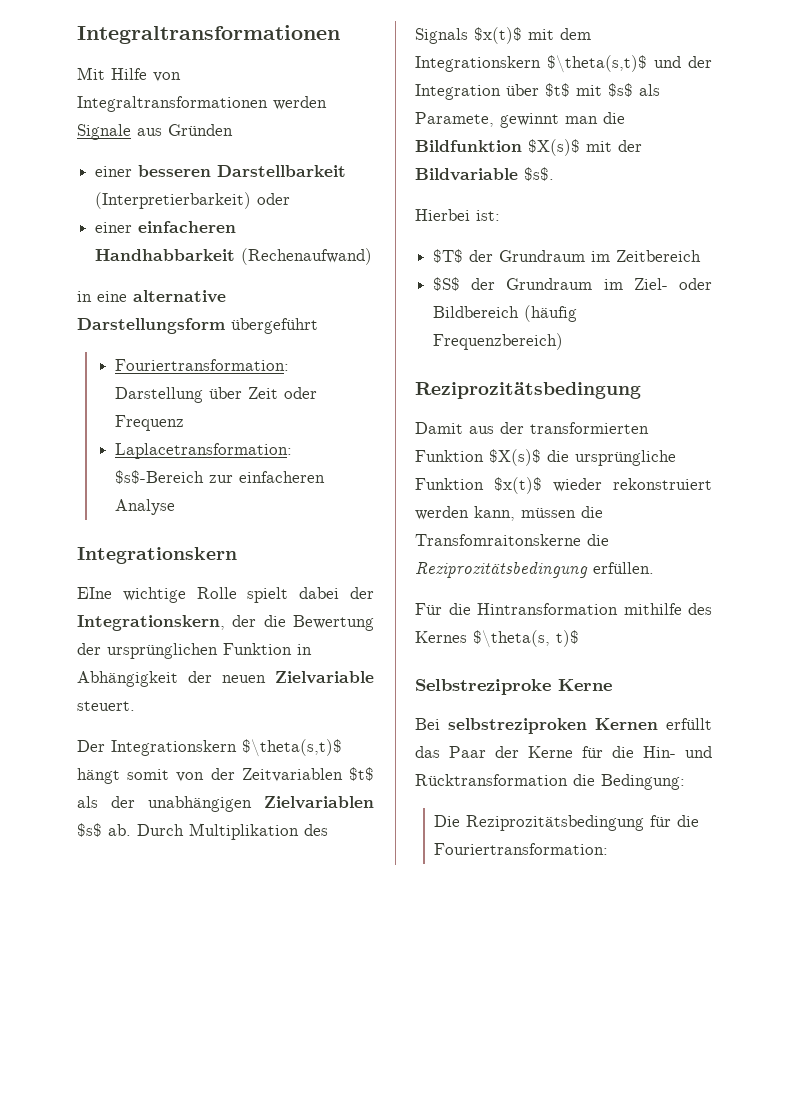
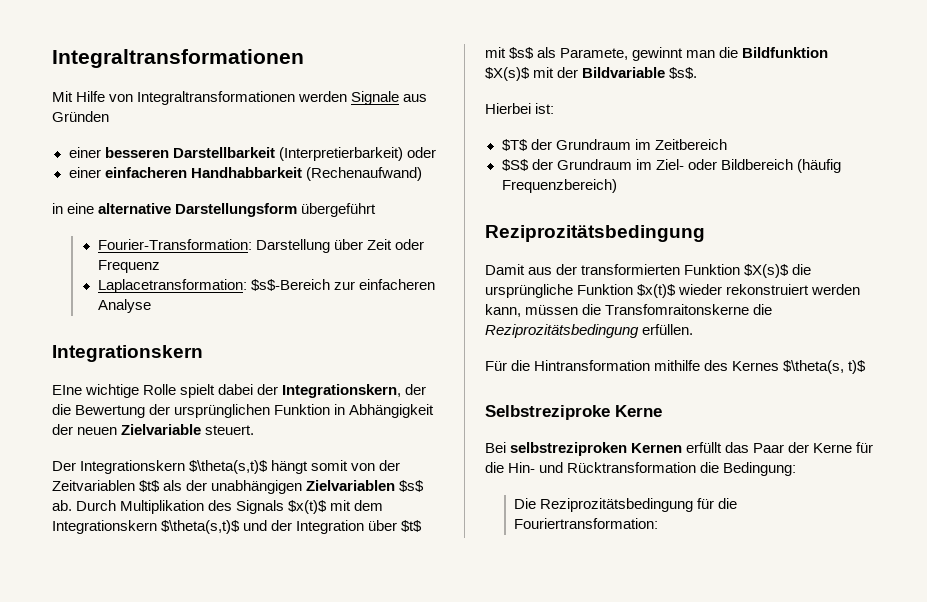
[114,359,289,371] Fouriertransformation: -> [97,239,252,250] Fourier-Transformation:

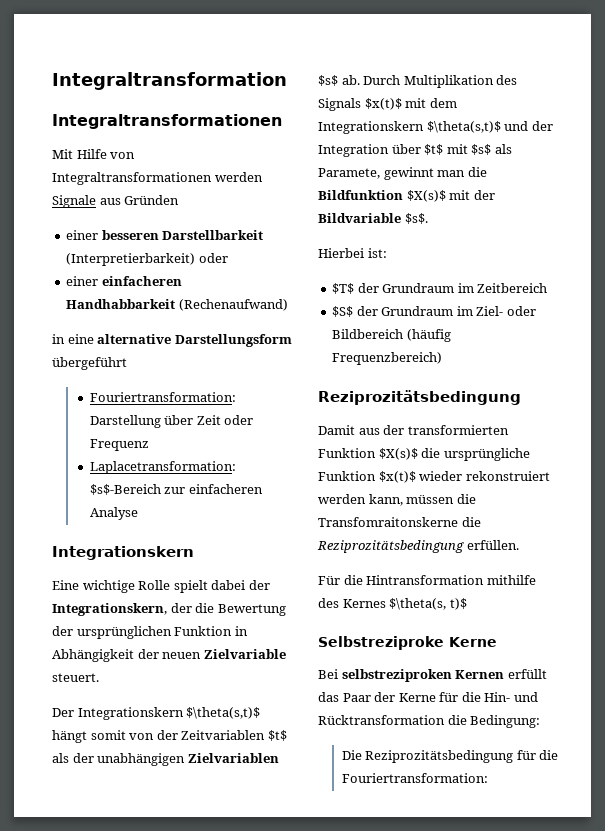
(52, 58) none -> [52,72,287,90] Integraltransformation //
[97,239,252,250] Fourier-Transformation: -> [89,392,236,402] Fouriertransformation:
[52,385,82,395] EIne -> [52,580,79,590] Eine

